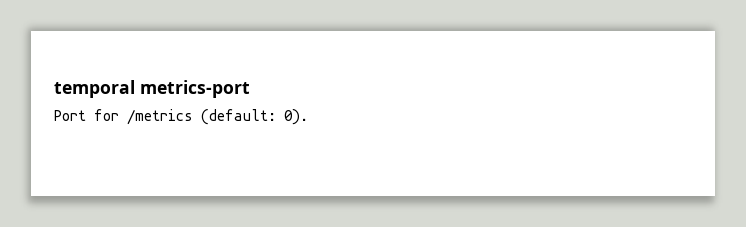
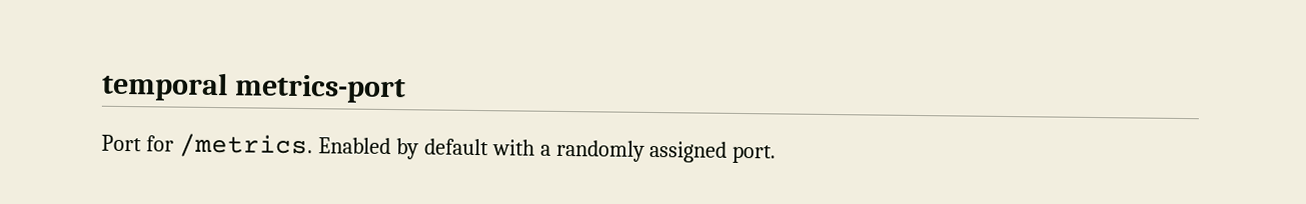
[127,109,308,125] /metrics (default: 0). -> [178,133,777,164] /metrics. Enabled by default with a randomly assigned port.

